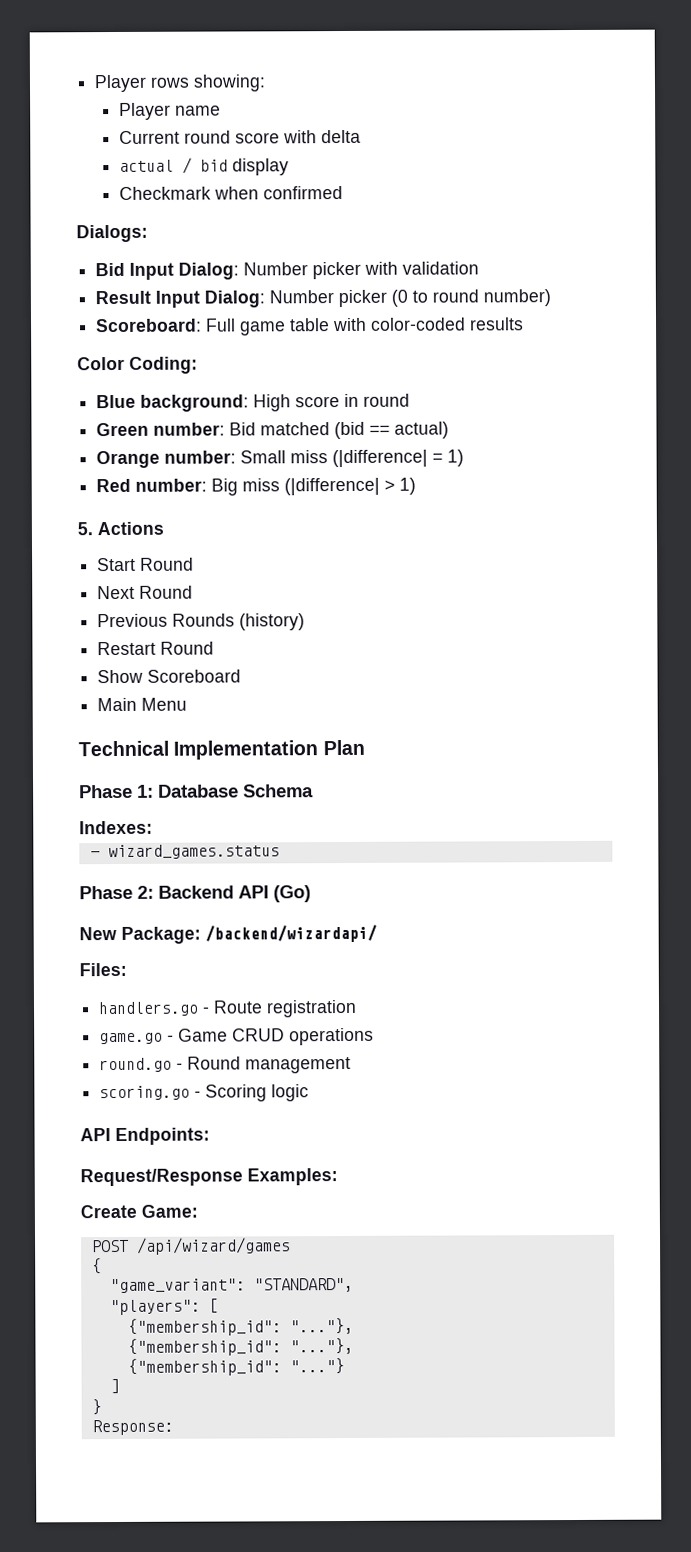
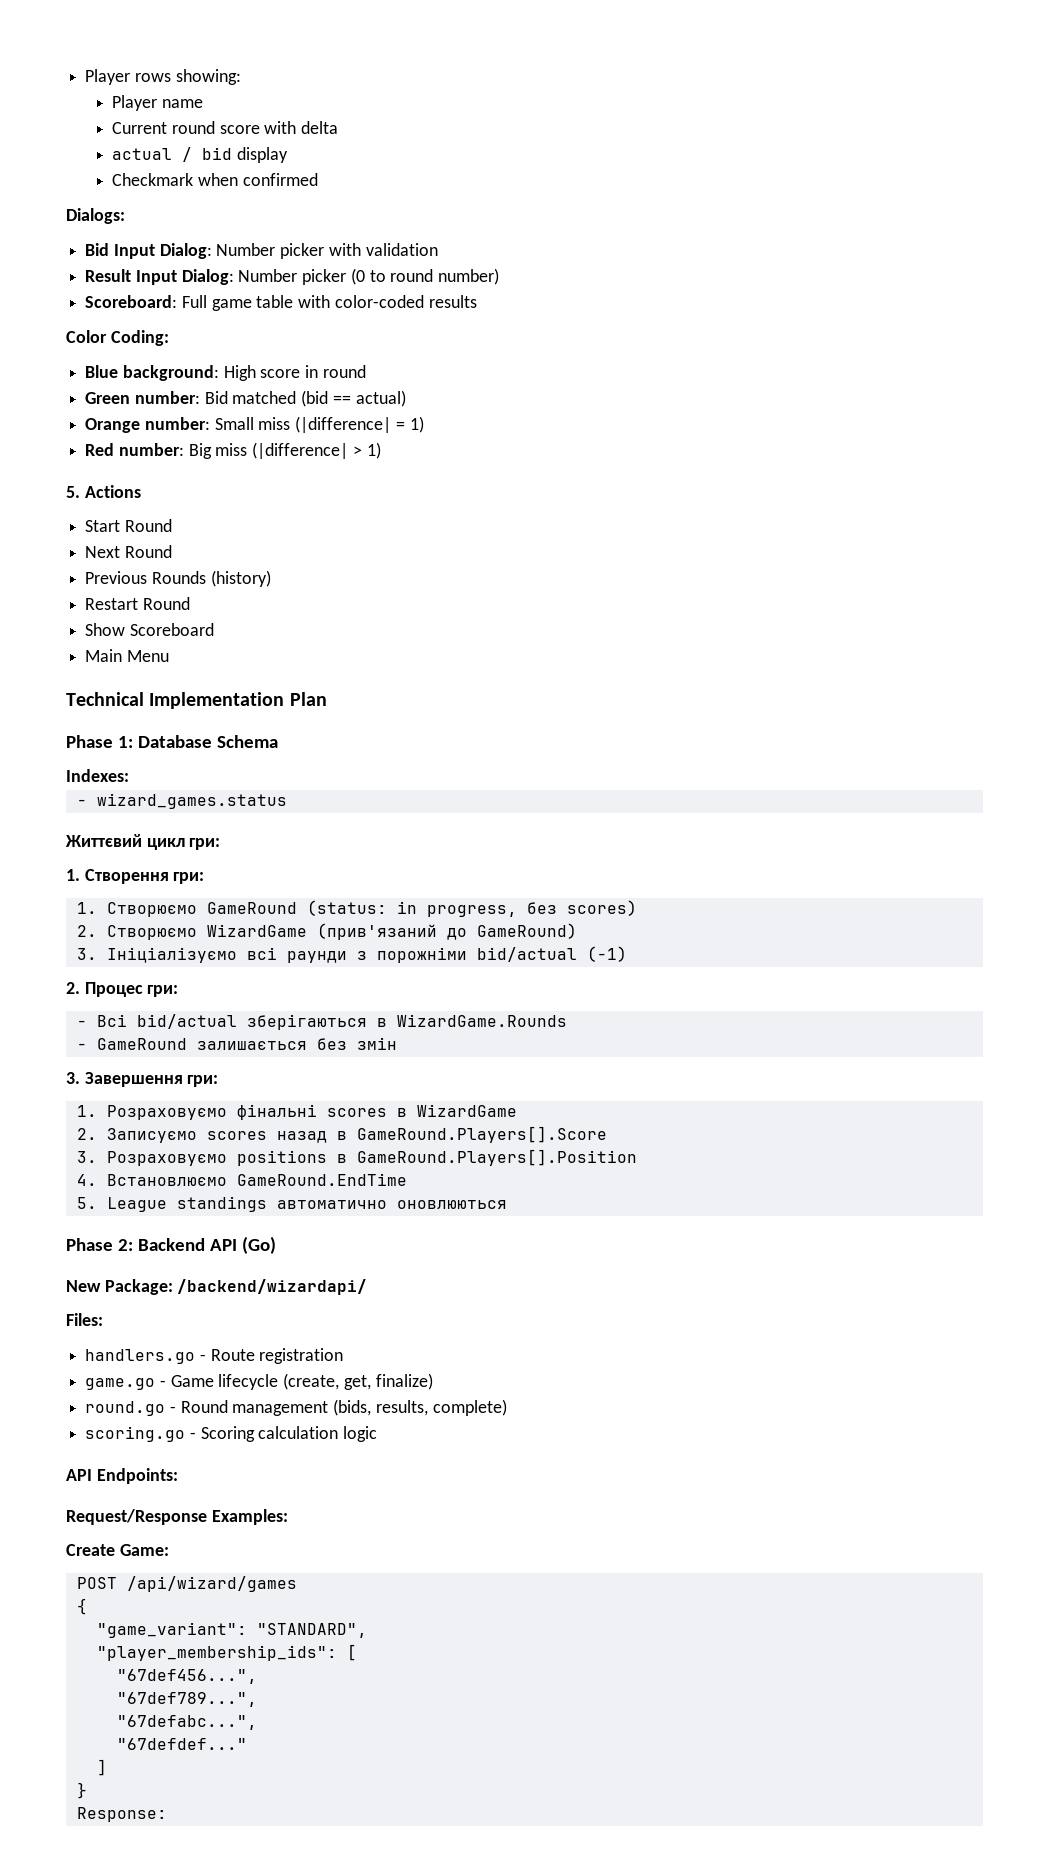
(280, 852) none -> [65,834,221,850] [66,869,205,884] [76,900,637,917] [76,923,577,940] [76,946,627,963] [66,982,179,997] [76,1014,567,1030] [76,1037,397,1050] [66,1072,219,1087] [76,1104,517,1120] [76,1126,607,1143] [76,1149,637,1166] [76,1173,407,1186] [76,1196,507,1212] // Життєвий цикл гри: // 1. Створення гри: // 1. Створюємо GameRound (status: in progress, без scores) // 2. Створюємо WizardGame (прив'язаний до GameRound) // 3. Ініціалізуємо всі раунди з порожніми bid/actual (-1) // 2. Процес гри: // - Всі bid/actual зберігаються в WizardGame.Rounds // - GameRound залишається без змін // 3. Завершення гри: // 1. Розраховуємо фінальні scores в WizardGame // 2. Записуємо scores назад в GameRound.Players[].Score // 3. Розраховуємо positions в GameRound.Players[].Position // 4. Встановлюємо GameRound.EndTime // 5. League standings автоматично оновлюються
[232,1027,375,1046] CRUD operations -> [218,1373,433,1390] lifecycle (create, get, finalize)
(352, 1065) none -> [333,1399,507,1416] (bids, results, complete)
(268, 1093) none -> [258,1426,339,1439] calculation
[109,1299,201,1316] "players": -> [96,1645,337,1661] "player_membership_ids":
[127,1317,354,1336] [127,1337,354,1356] [127,1358,345,1376] {"membership_id": "..."}, // {"membership_id": "..."}, // {"membership_id": "..."} -> [116,1669,257,1684] [116,1692,257,1707] [116,1715,257,1730] [116,1738,247,1750] "67def456...", // "67def789...", // "67defabc...", // "67defdef..."

